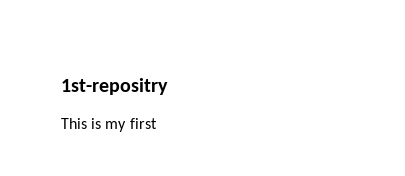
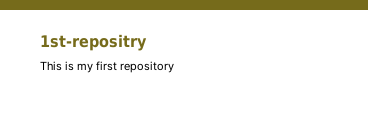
(157, 123) none -> [120,61,175,73] repository

